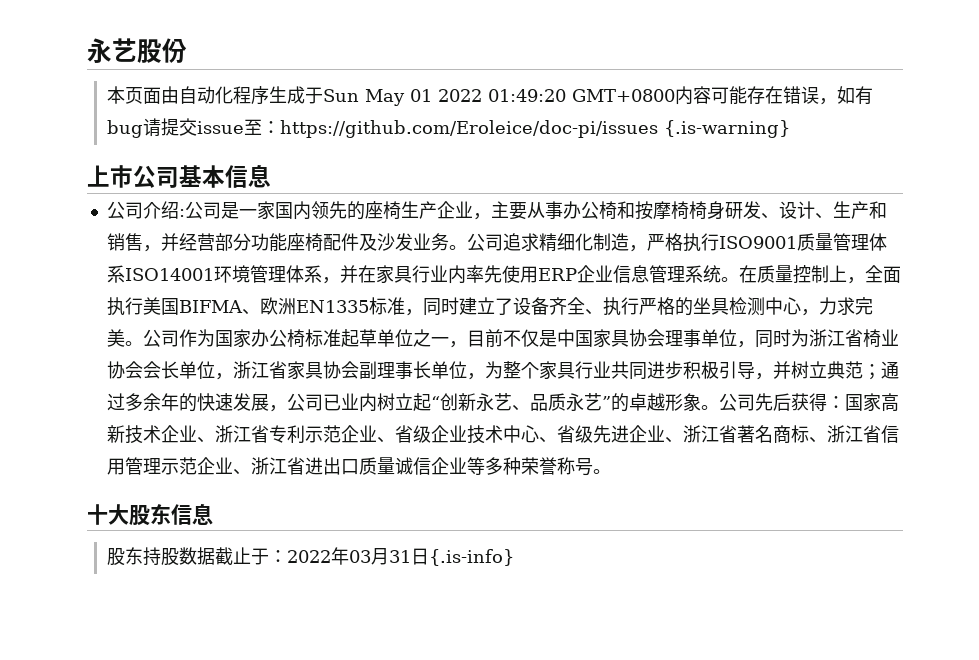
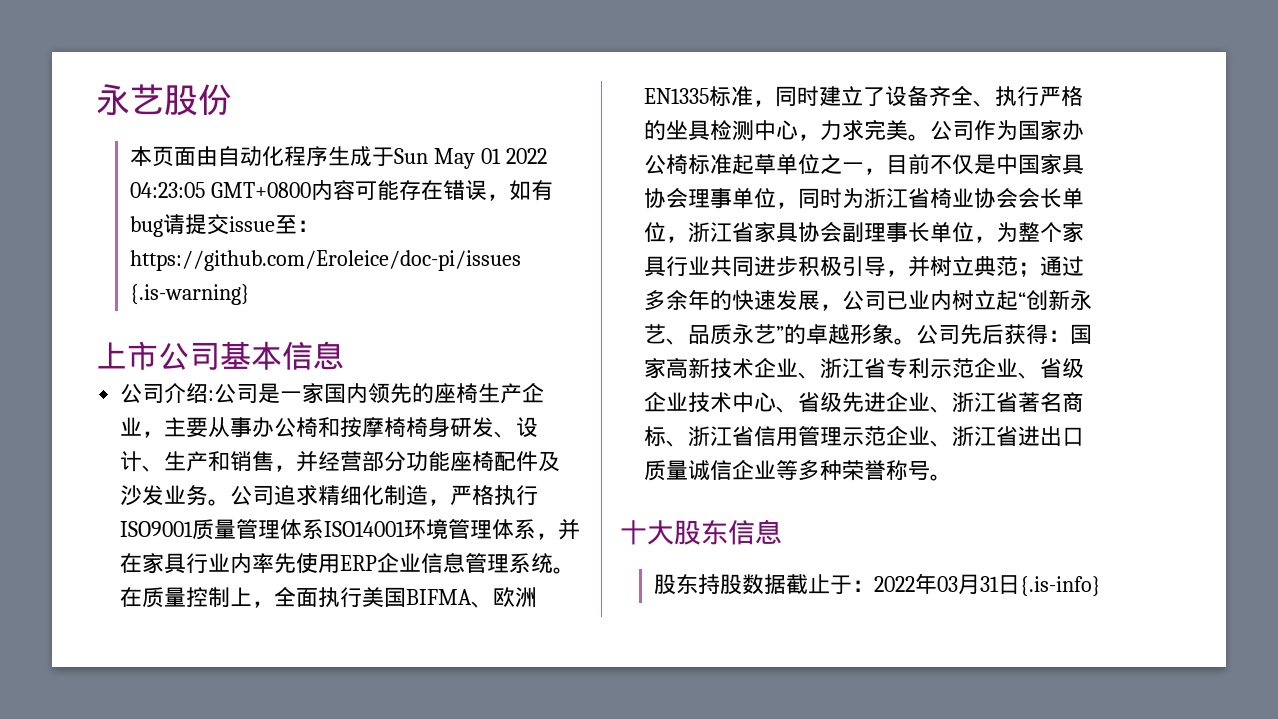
[488,89,567,102] 01:49:20 -> [130,182,206,198] 04:23:05

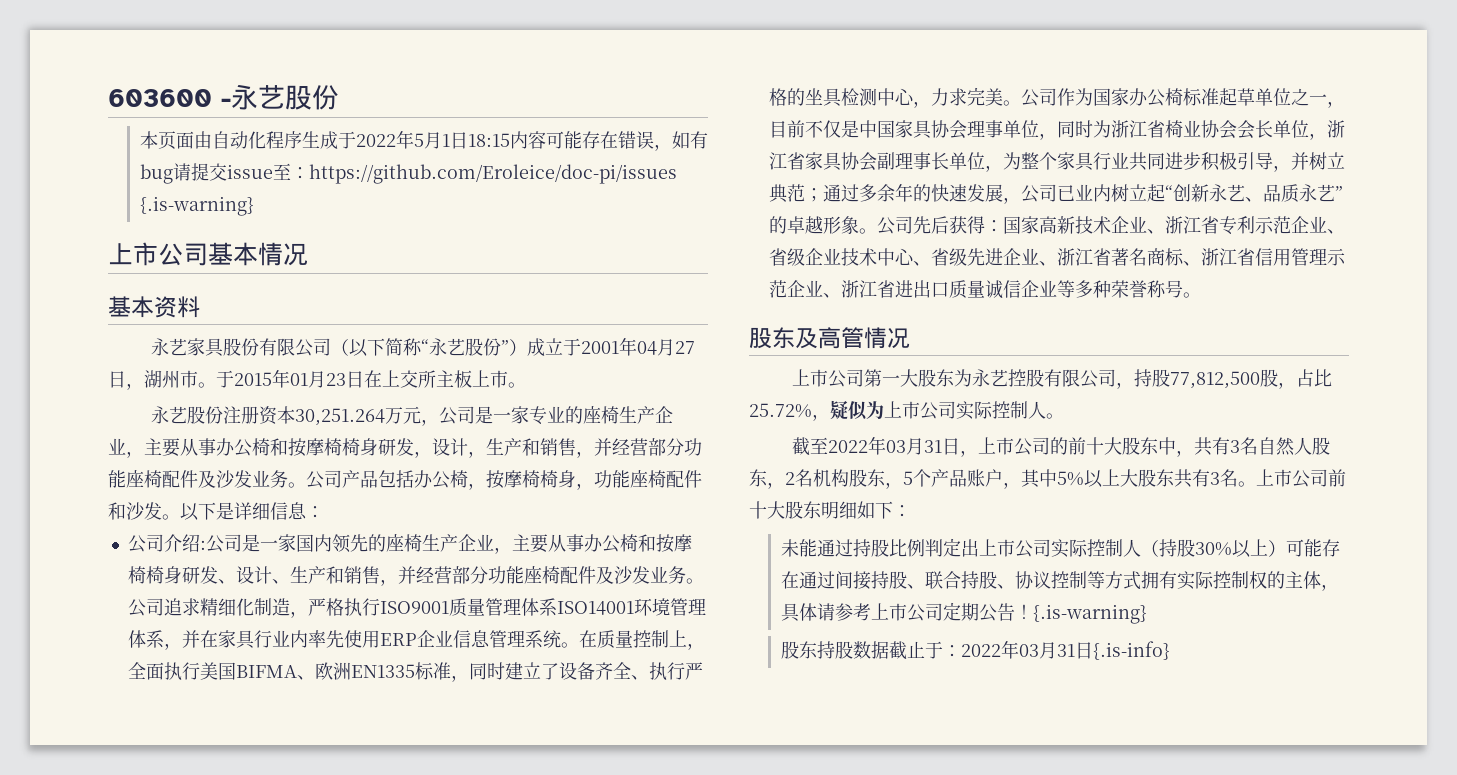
(96, 100) none -> [108,89,231,107] 603600 -
[394,148,548,169] [130,182,312,198] Sun May 01 2022 04:23:05 GMT+0800 -> [355,130,510,149] 2022年5月1日18:15
[282,341,344,370] 信息 -> [258,242,308,266] [108,296,200,318] [151,337,696,357] [108,369,526,390] [151,406,674,426] [108,438,702,458] [108,470,702,490] [108,502,324,521] 情况 // 基本资料 // 永艺家具股份有限公司（以下简称“永艺股份”）成立于2001年04月27日，湖州市。于2015年01月23日在上交所主板上市。 // 永艺股份注册资本30,251.264万元，公司是一家专业的座椅生产企业，主要从事办公椅和按摩椅椅身研发，设计，生产和销售，并经营部分功能座椅配件及沙发业务。公司产品包括办公椅，按摩椅椅身，功能座椅配件和沙发。以下是详细信息：
[620,519,782,545] 十大股东信息 -> [749,327,910,349] [792,369,1333,389] [749,400,1064,421] [792,436,1331,457] [749,469,1346,489] [749,501,911,519] [780,538,1340,558] [780,571,1339,591] [780,602,1147,624] 股东及高管情况 // 上市公司第一大股东为永艺控股有限公司，持股77,812,500股，占比25.72%，疑似为上市公司实际控制人。 // 截至2022年03月31日，上市公司的前十大股东中，共有3名自然人股东，2名机构股东，5个产品账户，其中5%以上大股东共有3名。上市公司前十大股东明细如下： // 未能通过持股比例判定出上市公司实际控制人（持股30%以上）可能存在通过间接持股、联合持股、协议控制等方式拥有实际控制权的主体，具体请参考上市公司定期公告！{.is-warning}

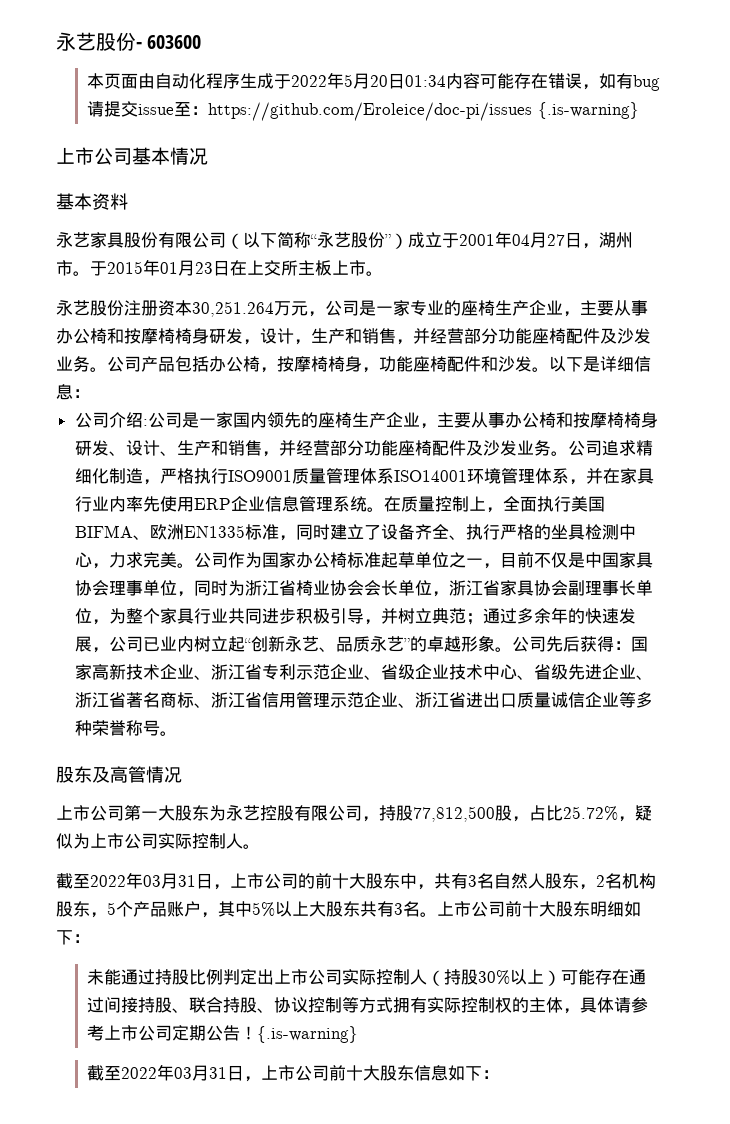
[108,84,339,110] 603600 -永艺股份 -> [56,32,202,51] 永艺股份- 603600
[441,132,510,149] 1日18:15 -> [370,73,447,89] 20日01:34
[780,640,1170,660] 股东持股数据截止于：2022年03月31日{.is-info} -> [87,1064,500,1082] 截至2022年03月31日，上市公司前十大股东信息如下：

